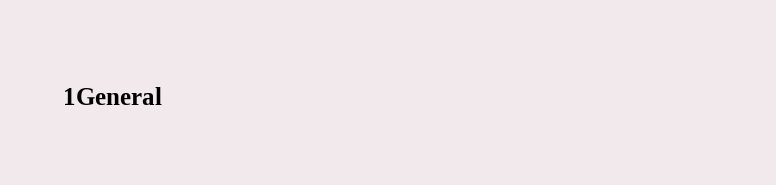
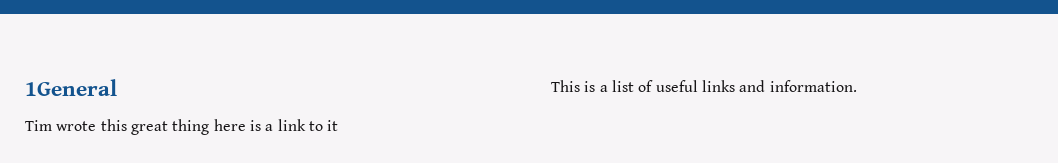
(162, 96) none -> [25,119,339,135] [551,80,857,92] // Tim wrote this great thing here is a link to it // This is a list of useful links and information.

